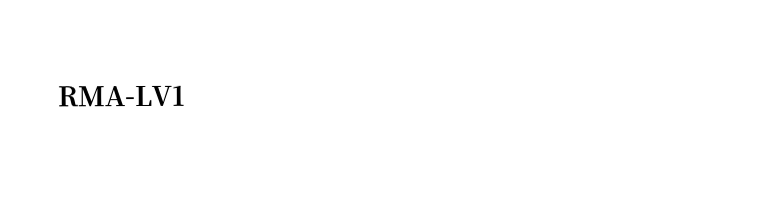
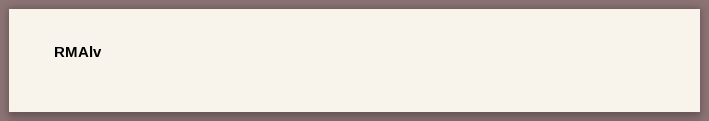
[57,85,186,107] RMA-LV1 -> [54,46,102,57] RMAlv

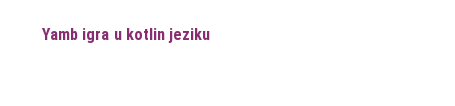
[54,46,102,57] RMAlv -> [41,28,211,43] Yamb igra u kotlin jeziku

